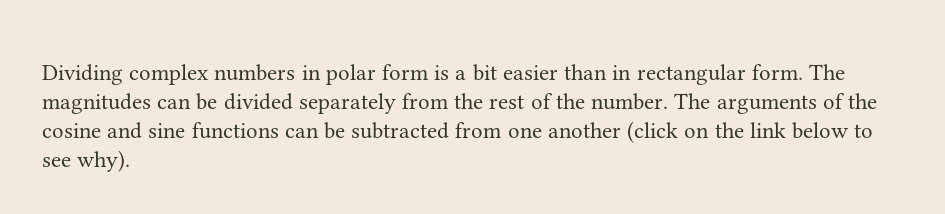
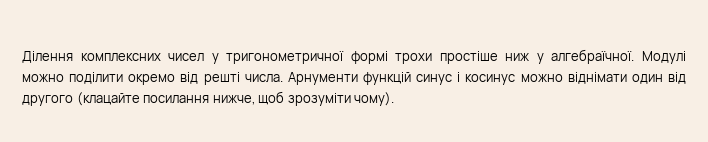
[42,64,845,85] [42,93,877,114] [42,121,874,143] [42,150,131,172] Dividing complex numbers in polar form is a bit easier than in rectangular form. The magnitudes can be divided separately from the rest of the number. The arguments of the cosine and sine functions can be subtracted from one another (click on the link below to see why). -> [22,49,686,64] [22,72,686,85] [22,91,395,106] Ділення комплексних чисел у тригонометричної формі трохи простіше ниж у алгебраїчної. Модулі можно поділити окремо від решті числа. Арнументи функцій синус і косинус можно віднімати один від другого (клацайте посилання нижче, щоб зрозуміти чому).

